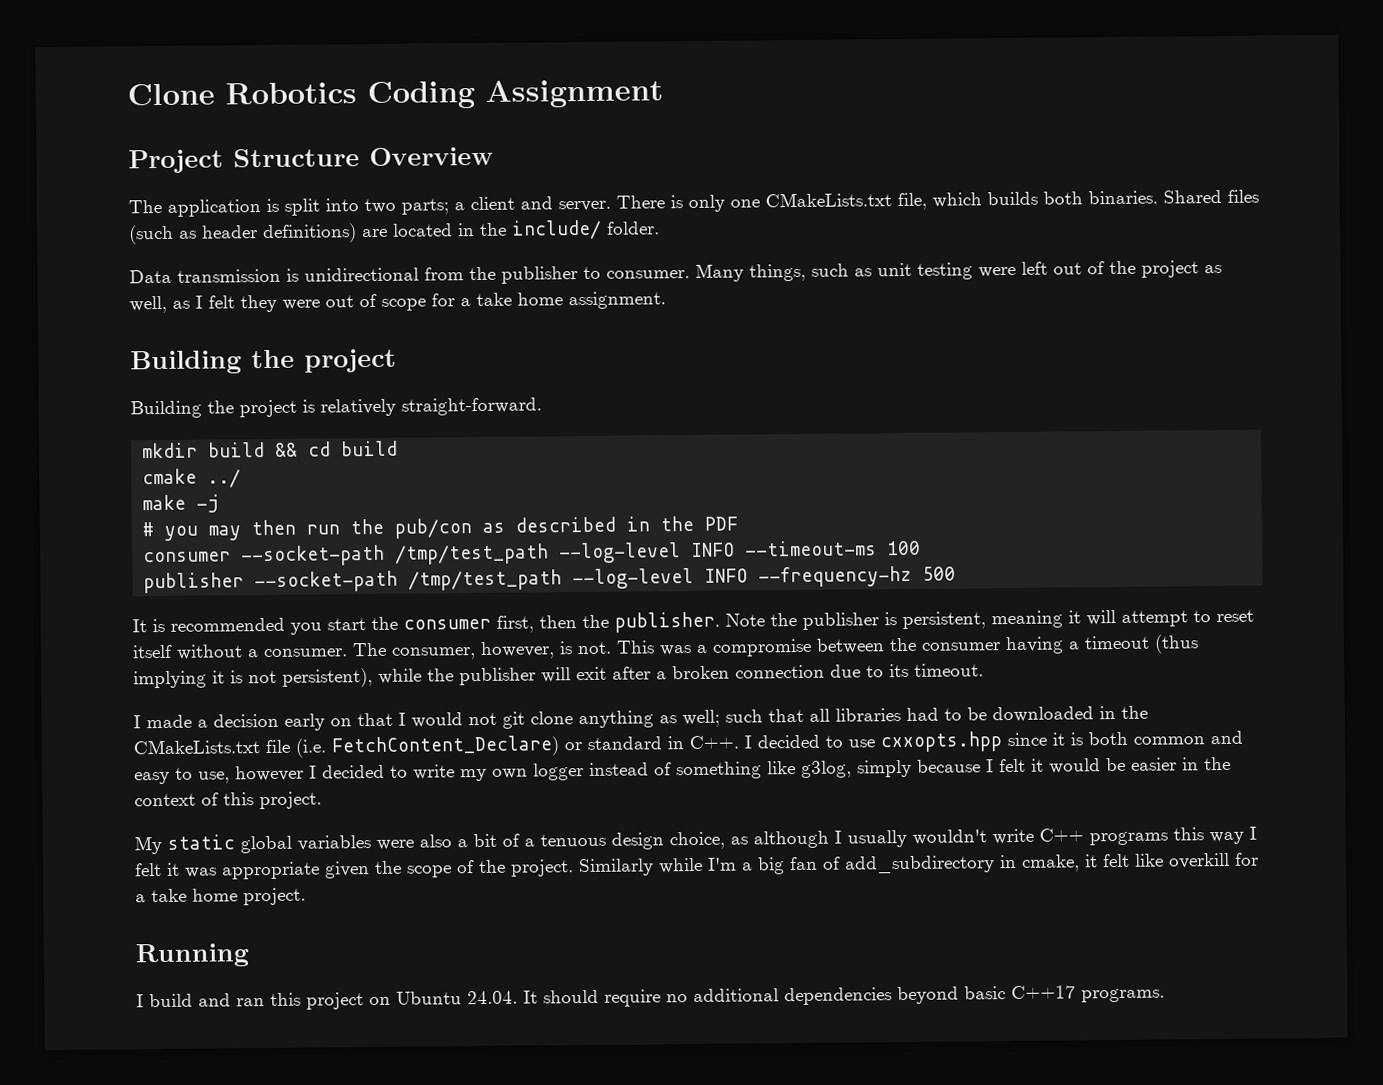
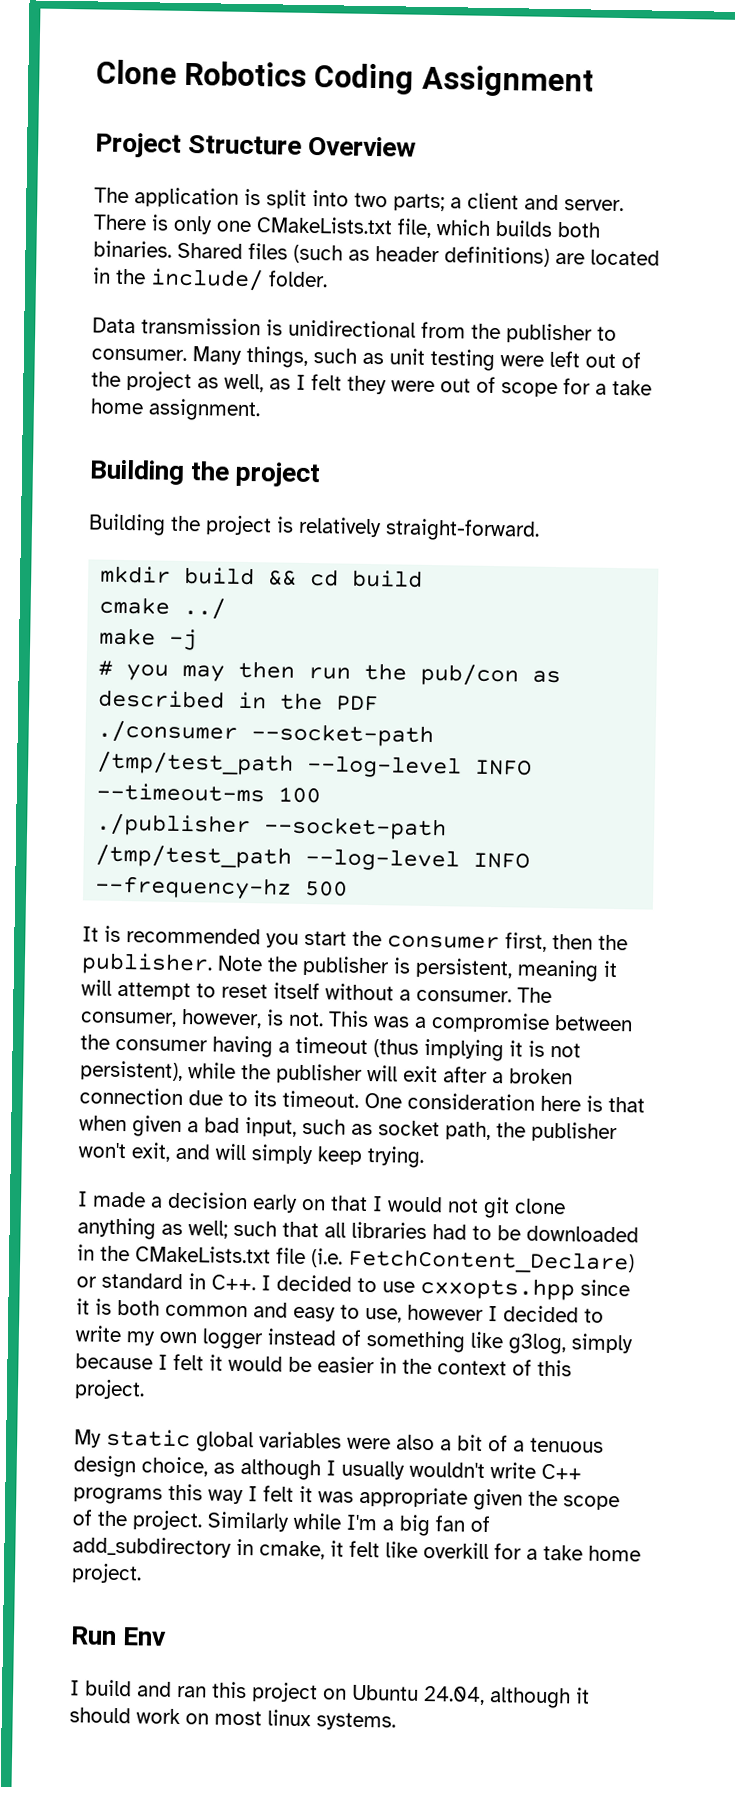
[143,551,232,563] consumer -> [97,720,239,744] ./consumer
[143,572,245,594] publisher -> [96,813,252,838] ./publisher
(984, 670) none -> [364,1092,645,1113] [79,1115,618,1143] [78,1142,424,1168] One consideration here is that when given a bad input, such as socket path, the publisher won't exit, and will simply keep trying.
[135,943,249,968] Running -> [70,1626,168,1646] Run Env
[467,985,1165,1007] 24.04. It should require no additional dependencies beyond basic C++17 programs. -> [423,1686,590,1709] [69,1707,396,1731] 24.04, although it should work on most linux systems.

